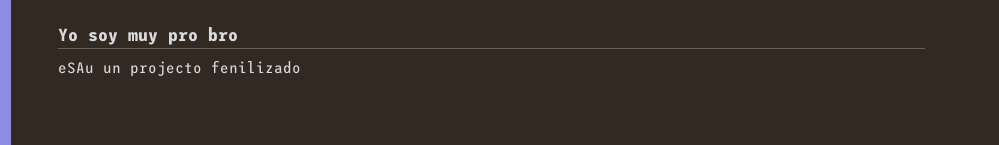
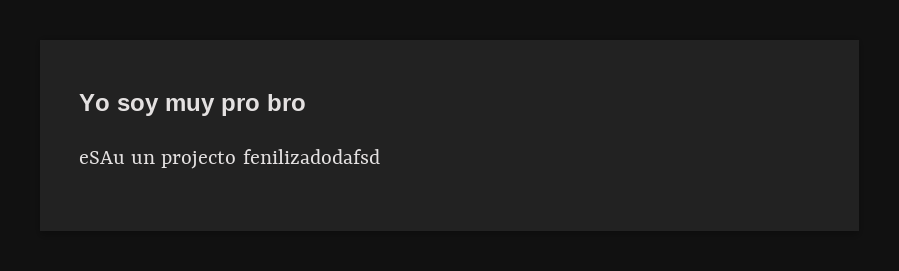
[211,60,301,74] fenilizado -> [242,149,380,164] fenilizadodafsd

